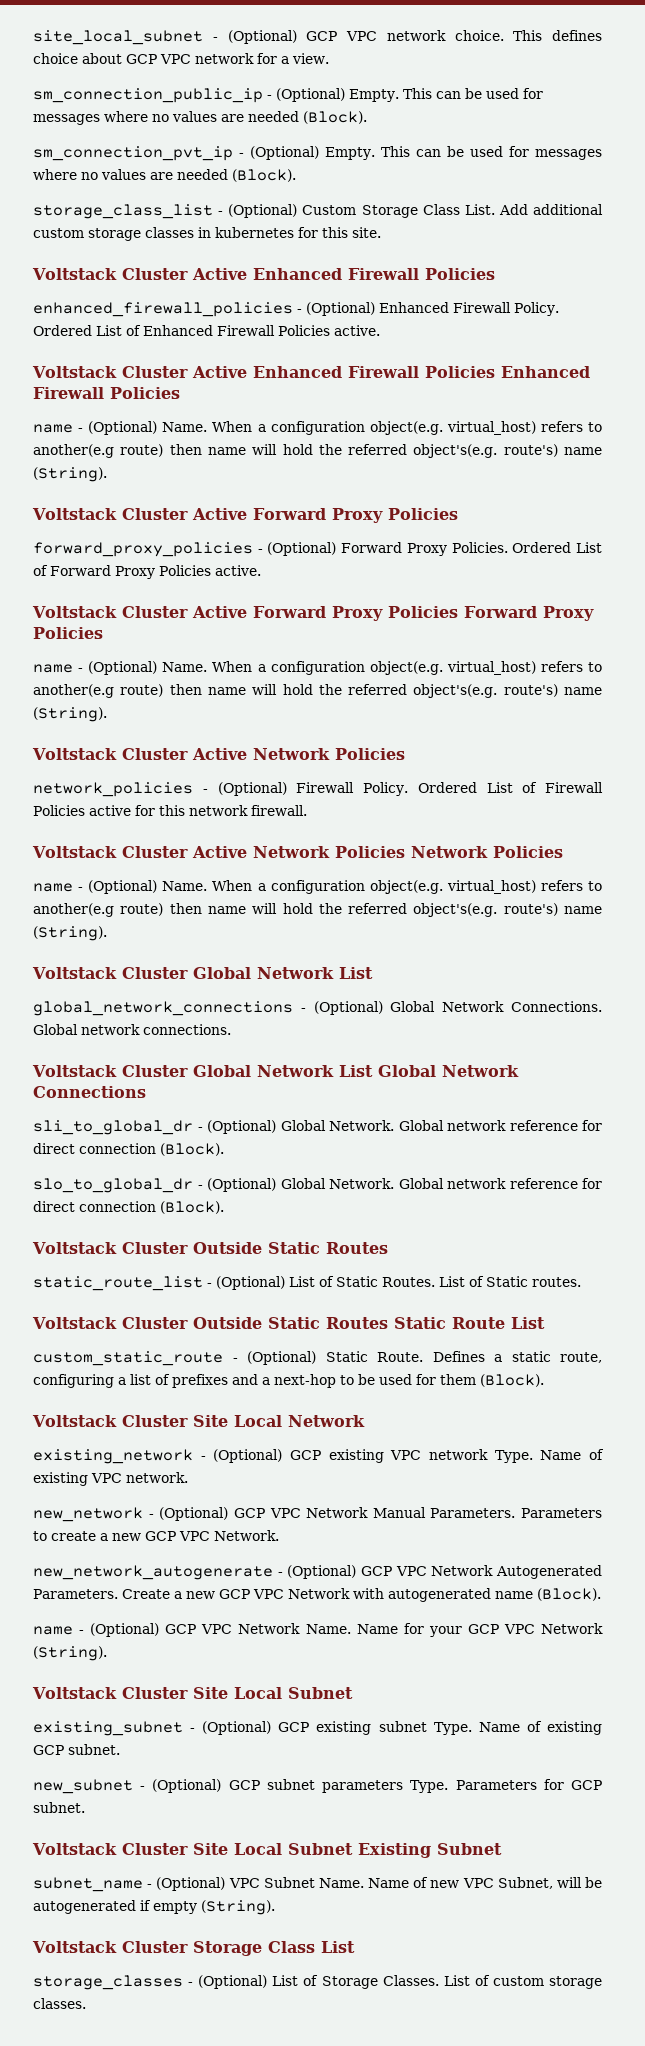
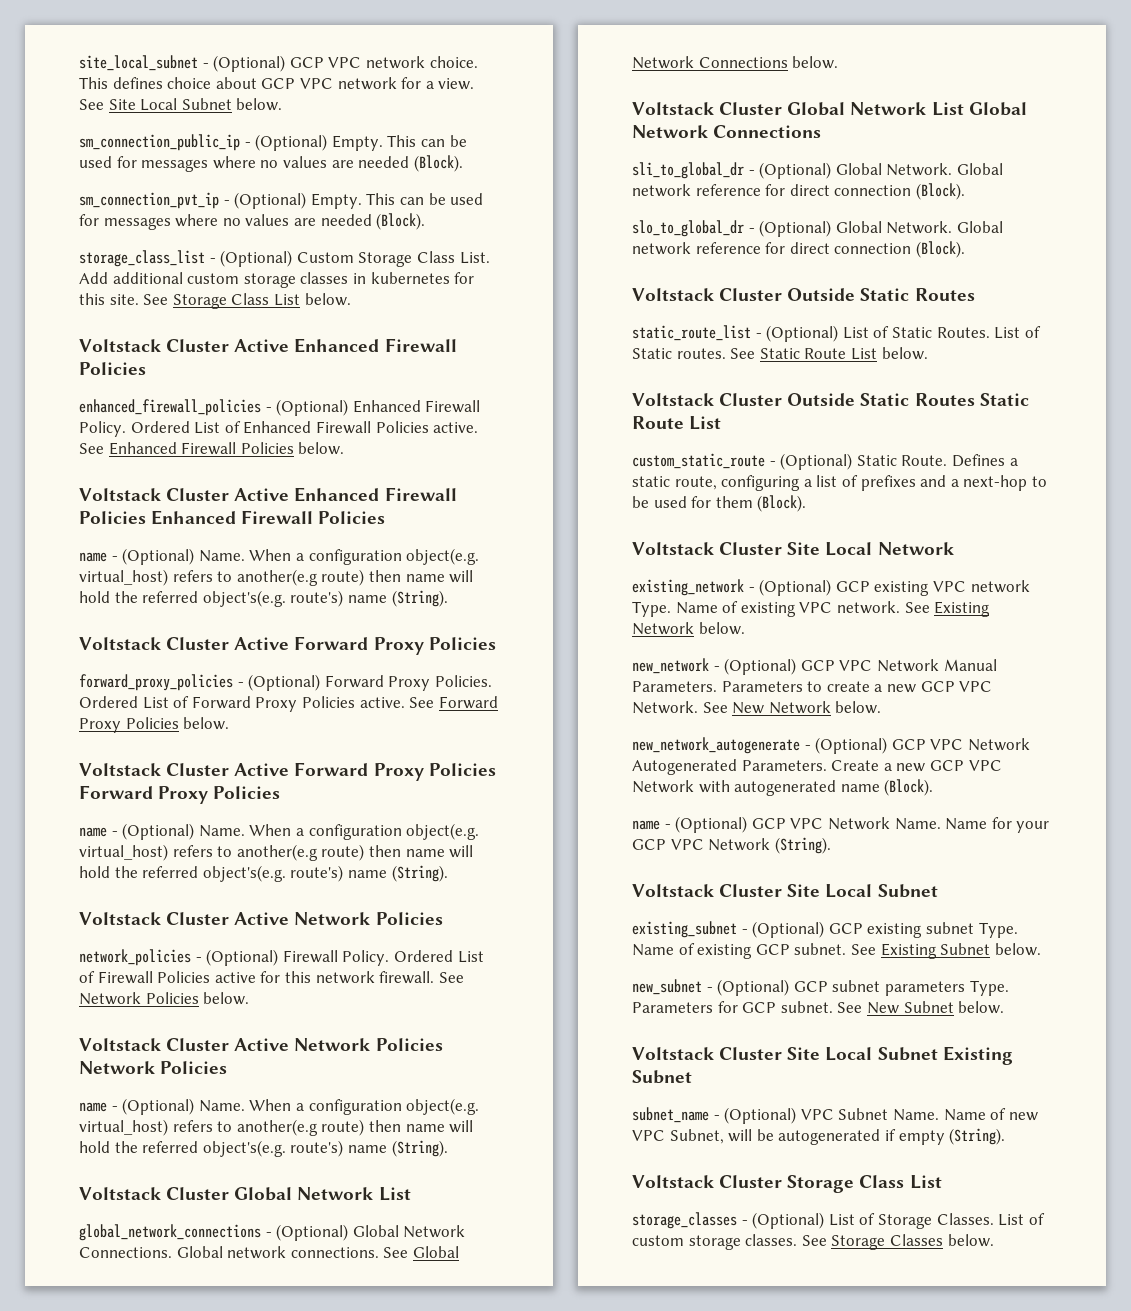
(329, 58) none -> [79,98,283,111] See Site Local Subnet below.
(381, 232) none -> [143,293,351,309] See Storage Class List below.
(380, 330) none -> [79,442,345,455] See Enhanced Firewall Policies below.
(261, 570) none -> [409,696,498,709] [79,717,230,733] See Forward Proxy Policies below.
(307, 810) none -> [438,972,464,983] [79,992,250,1005] See Network Policies below.
(231, 1029) none -> [383,1246,459,1258] [632,56,839,69] See Global Network Connections below.
(581, 1282) none -> [730,347,928,360] See Static Route List below.
(188, 1477) none -> [904,601,991,617] [632,622,745,635] See Existing Network below.
(279, 1535) none -> [702,701,882,714] See New Network below.
(120, 1749) none -> [850,943,1041,959] See Existing Subnet below.
(85, 1807) none -> [837,1001,1005,1014] See New Subnet below.
(86, 2003) none -> [801,1234,994,1250] See Storage Classes below.

